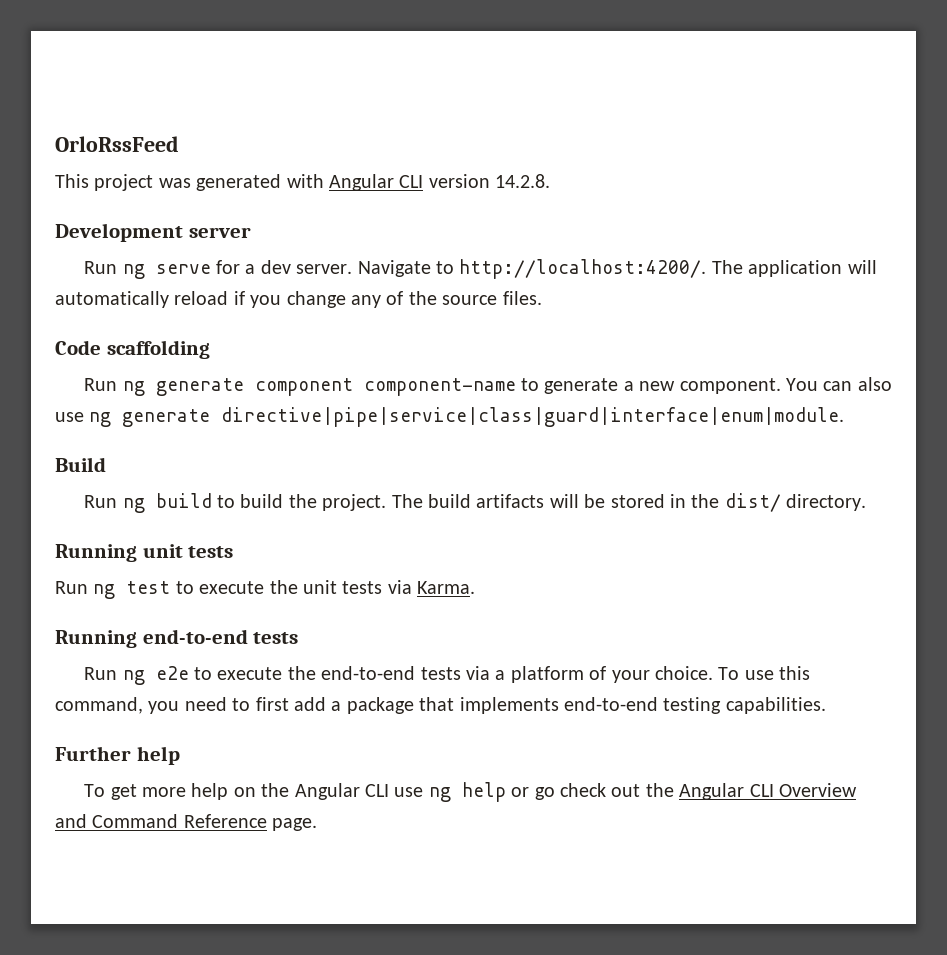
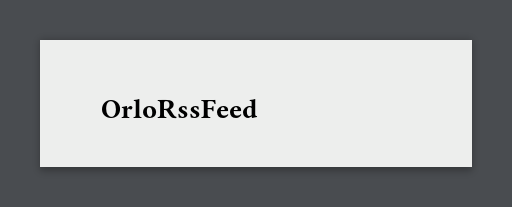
[55,174,551,191] [55,223,251,242] [84,259,877,279] [55,291,542,308] [55,340,210,359] [84,377,892,396] [55,407,845,427] [55,457,106,472] [84,493,867,513] [55,544,234,562] [55,580,476,599] [55,629,299,648] [84,666,811,685] [55,697,826,714] [55,746,180,765] [84,782,858,802] [55,814,318,831] // This project was generated with Angular CLI version 14.2.8. // Development server // Run ng serve for a dev server. Navigate to http://localhost:4200/. The application will automatically reload if you change any of the source files. // Code scaffolding // Run ng generate component component-name to generate a new component. You can also use ng generate directive|pipe|service|class|guard|interface|enum|module. // Build // Run ng build to build the project. The build artifacts will be stored in the dist/ directory. // Running unit tests // Run ng test to execute the unit tests via Karma. // Running end-to-end tests // Run ng e2e to execute the end-to-end tests via a platform of your choice. To use this command, you need to first add a package that implements end-to-end testing capabilities. // Further help // To get more help on the Angular CLI use ng help or go check out the Angular CLI Overview and Command Reference page. -> (258, 109) none

